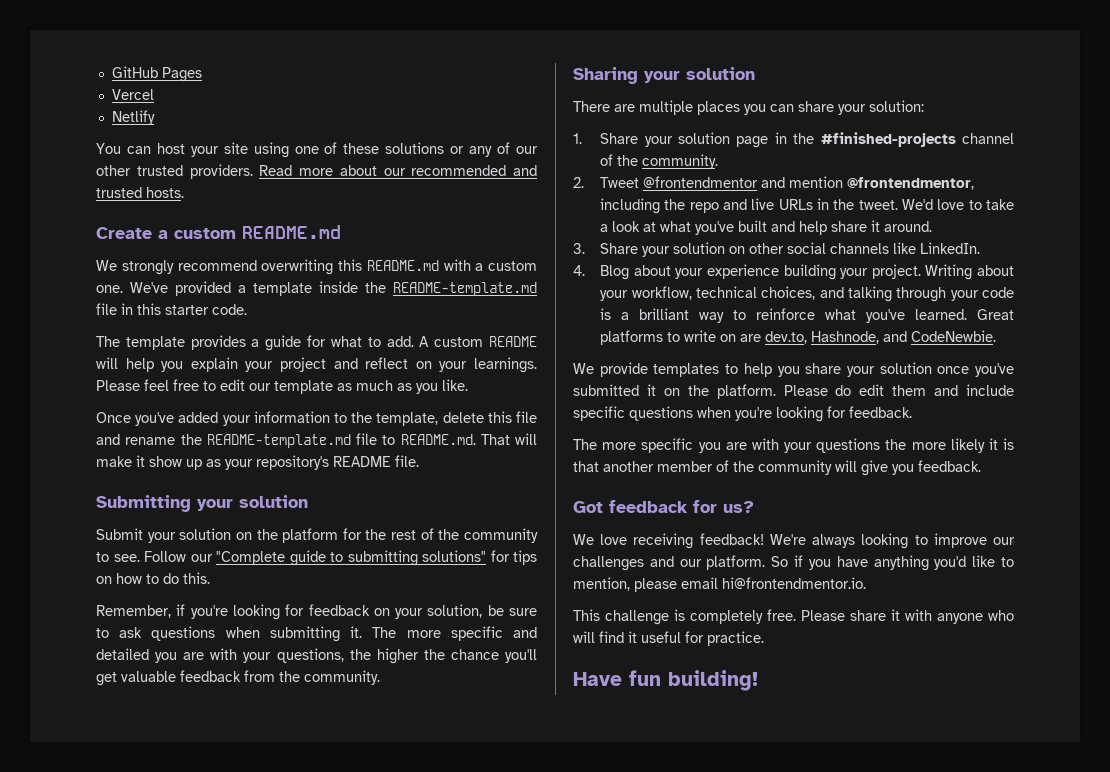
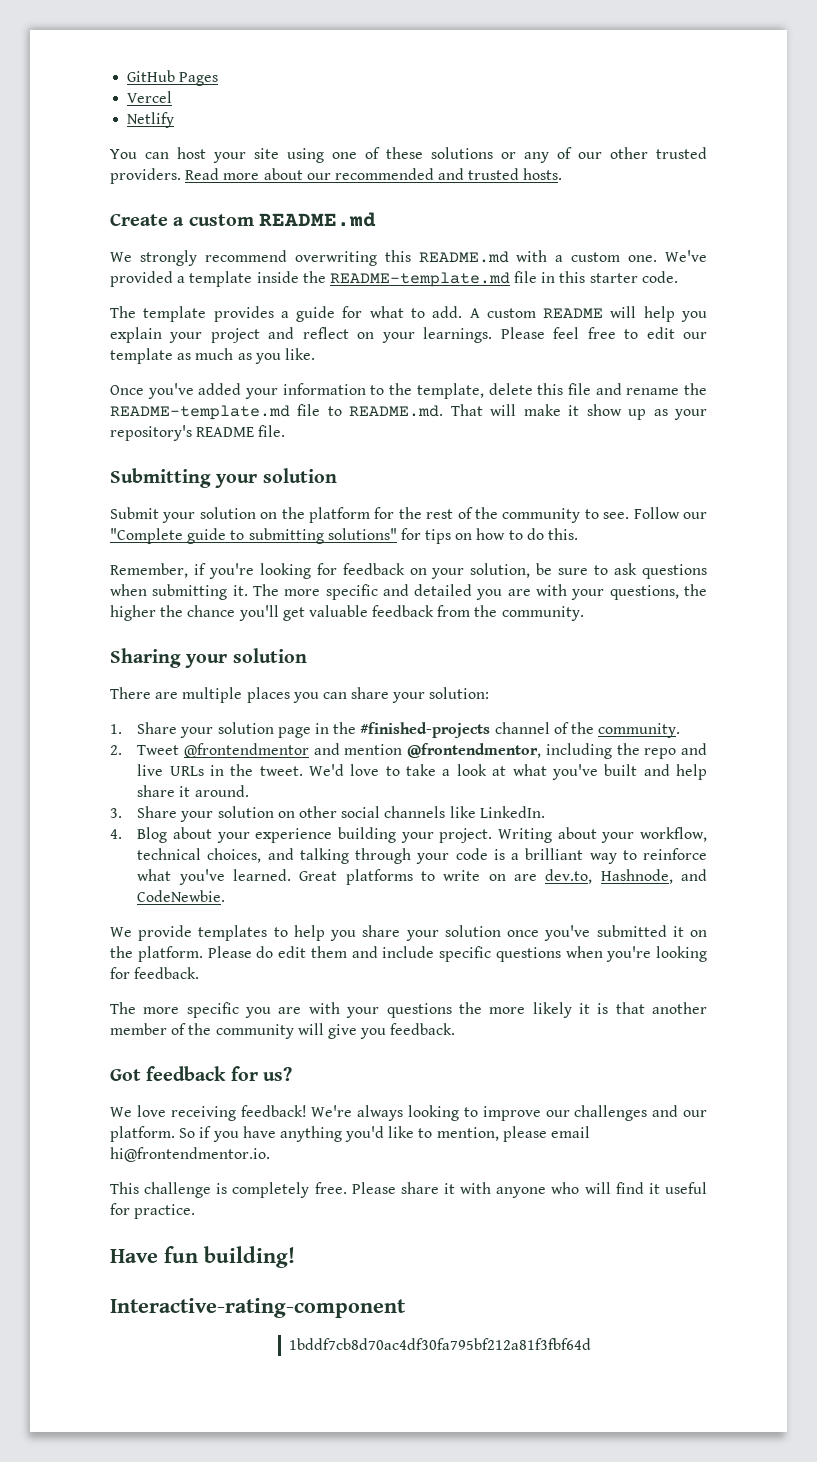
(758, 680) none -> [110,1298,406,1318] [289,1338,592,1350] // Interactive-rating-component // 1bddf7cb8d70ac4df30fa795bf212a81f3fbf64d

